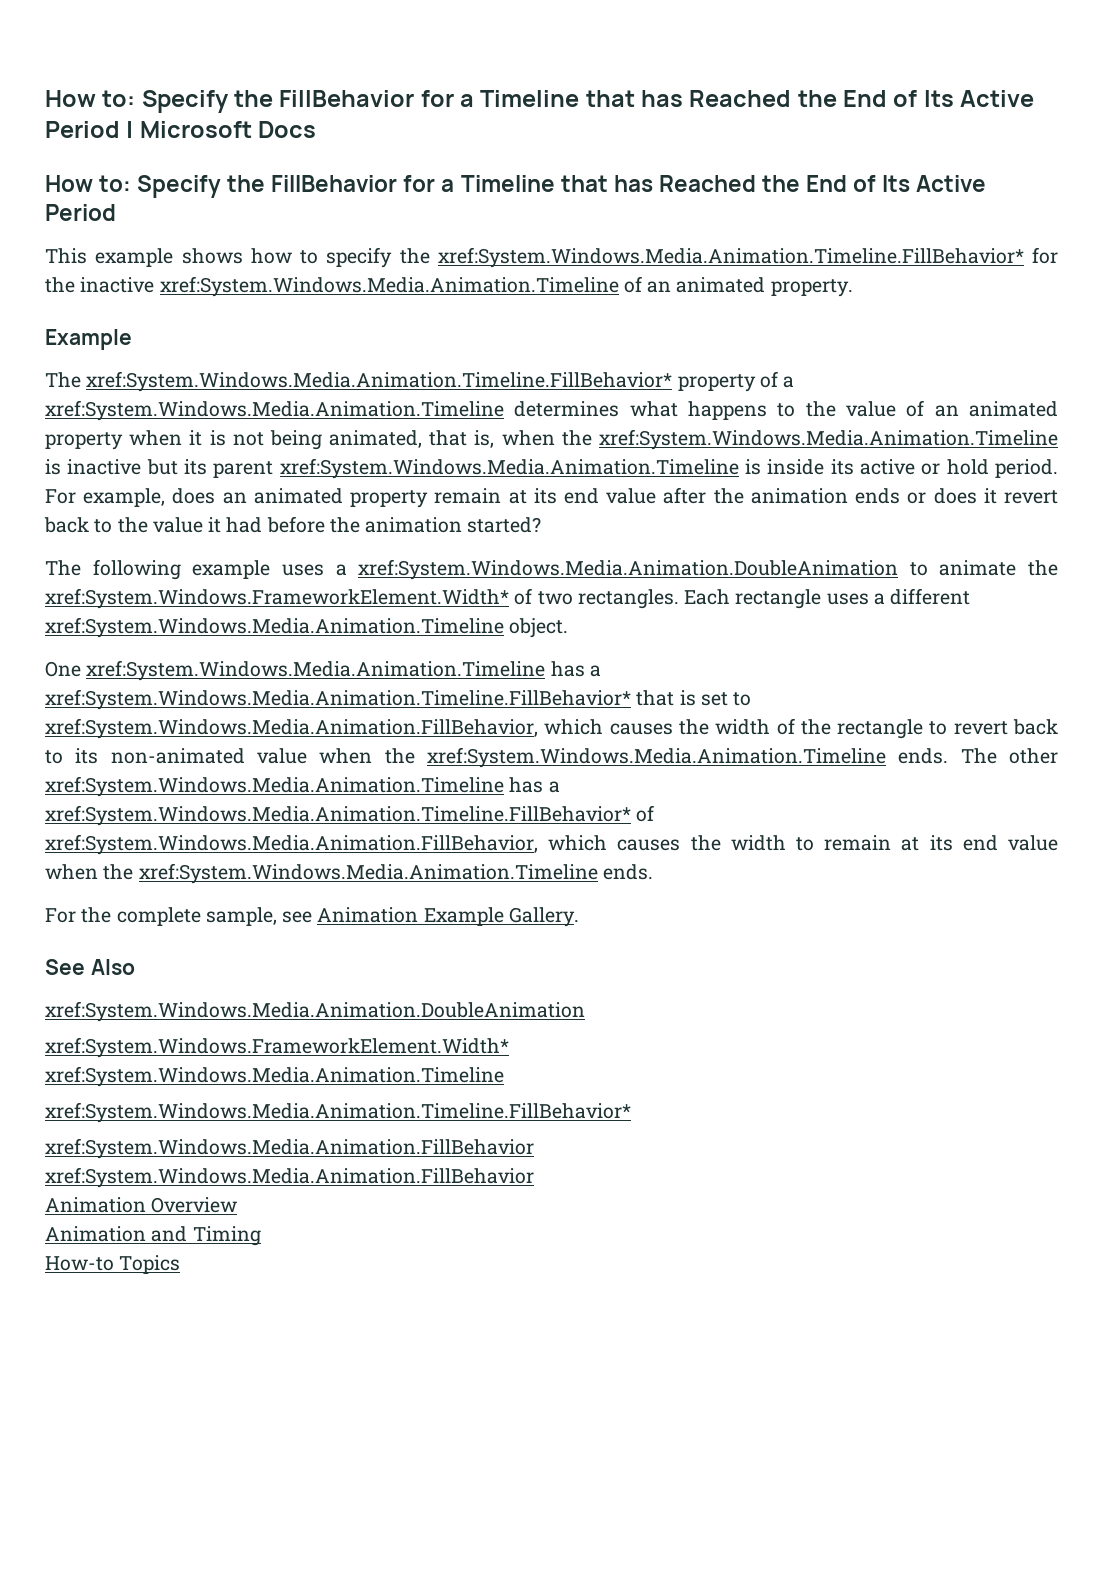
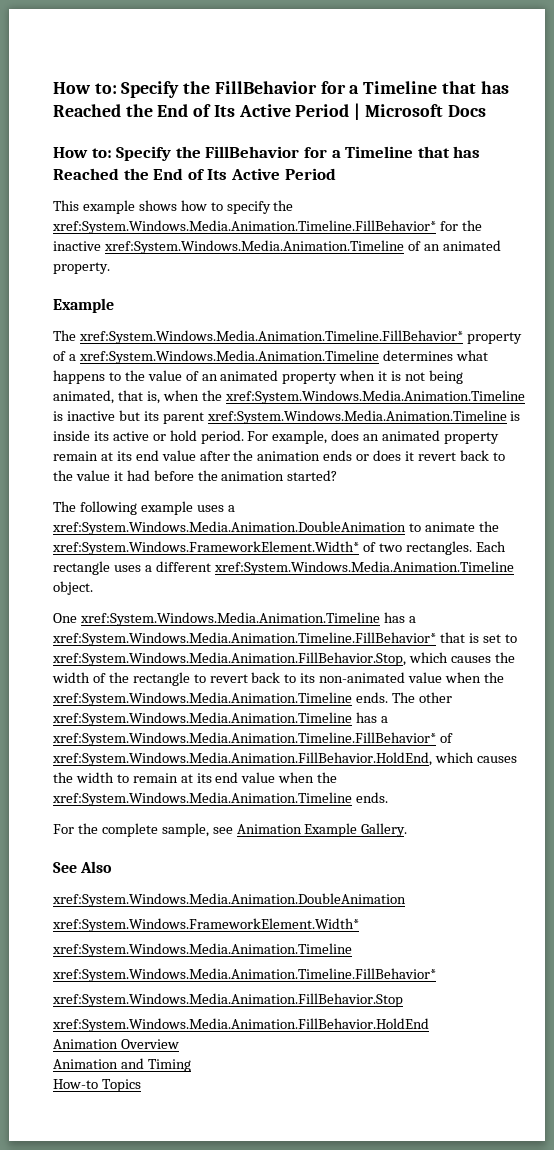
[45,718,538,739] xref:System.Windows.Media.Animation.FillBehavior, -> [52,652,406,666] xref:System.Windows.Media.Animation.FillBehavior.Stop,
[45,834,538,855] xref:System.Windows.Media.Animation.FillBehavior, -> [52,752,432,766] xref:System.Windows.Media.Animation.FillBehavior.HoldEnd,
[45,1138,534,1159] [45,1167,534,1188] xref:System.Windows.Media.Animation.FillBehavior // xref:System.Windows.Media.Animation.FillBehavior -> [52,993,403,1007] [52,1018,429,1032] xref:System.Windows.Media.Animation.FillBehavior.Stop // xref:System.Windows.Media.Animation.FillBehavior.HoldEnd

